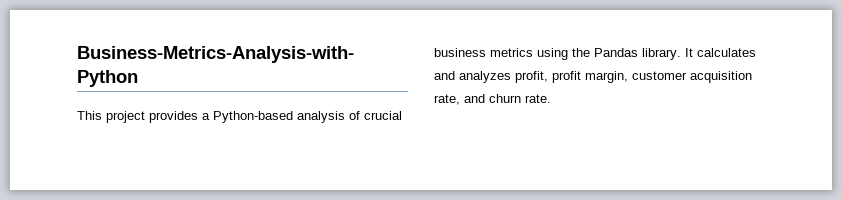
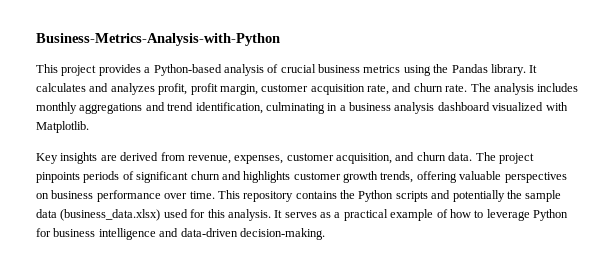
(551, 98) none -> [470,83,579,95] [36,102,568,114] [36,121,89,133] [36,152,534,164] [36,171,567,183] [36,190,562,202] [36,209,568,221] [36,228,325,240] The analysis includes monthly aggregations and trend identification, culminating in a business analysis dashboard visualized with Matplotlib. // Key insights are derived from revenue, expenses, customer acquisition, and churn data. The project pinpoints periods of significant churn and highlights customer growth trends, offering valuable perspectives on business performance over time. This repository contains the Python scripts and potentially the sample data (business_data.xlsx) used for this analysis. It serves as a practical example of how to leverage Python for business intelligence and data-driven decision-making.

